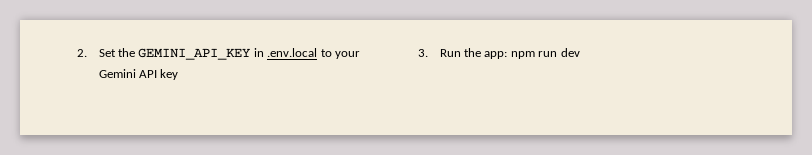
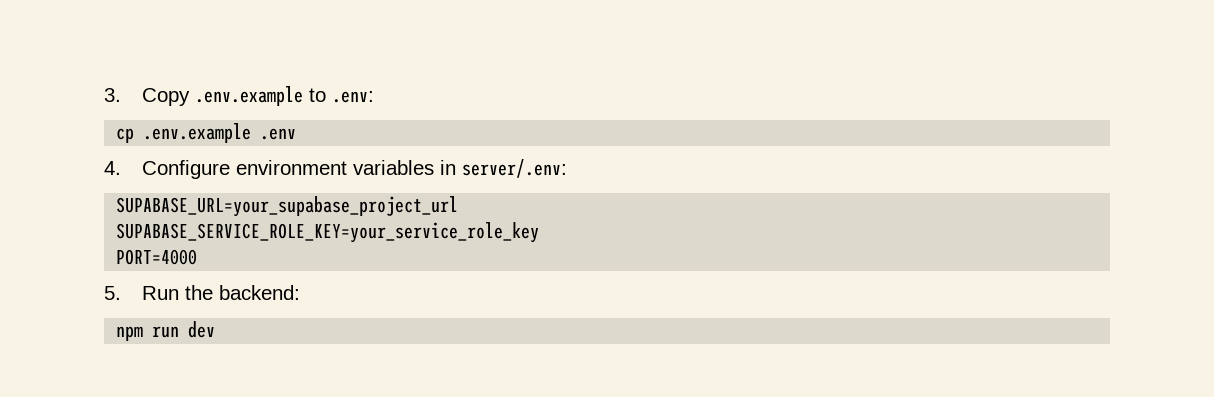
[77,48,360,60] [98,69,179,80] [418,49,428,57] 2. Set the GEMINI_API_KEY in .env.local to your Gemini API key // 3. -> [104,86,374,106] [116,123,297,143] [104,159,567,179] [116,196,459,217] [116,222,540,243] [116,249,198,265] [104,286,121,300] 3. Copy .env.example to .env: // cp .env.example .env // 4. Configure environment variables in server/.env: // SUPABASE_URL=your_supabase_project_url // SUPABASE_SERVICE_ROLE_KEY=your_service_role_key // PORT=4000 // 5.
[484,51,508,59] app: -> [218,285,300,300] backend: //

